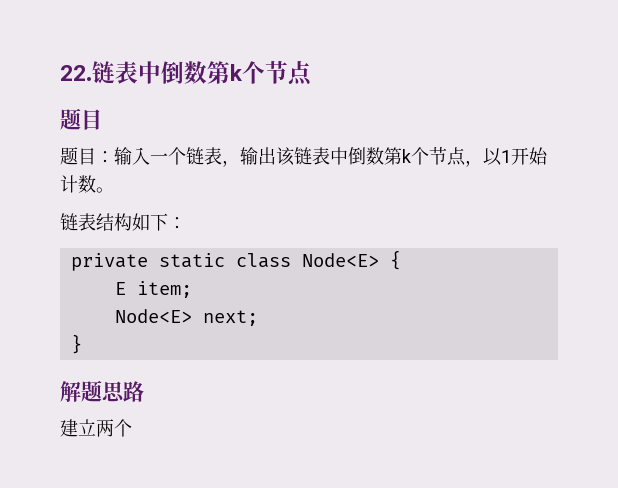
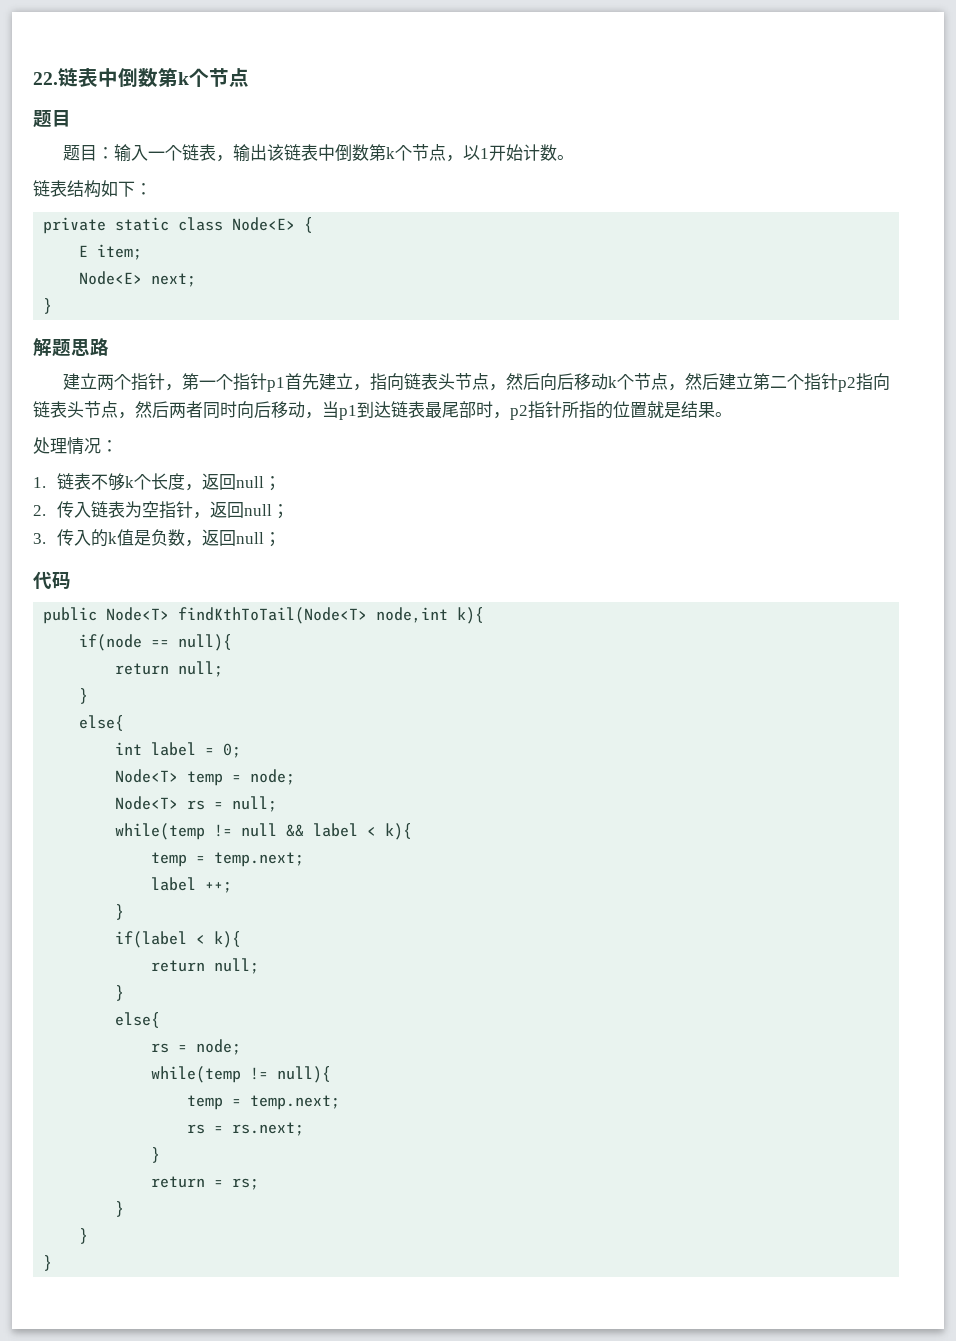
(132, 428) none -> [130,373,890,392] [33,401,732,420] [33,437,118,455] [33,473,281,491] [33,501,289,519] [33,529,281,547] [33,571,71,590] [43,607,485,624] [79,634,233,651] [115,661,224,677] [79,688,89,704] [79,715,125,731] [115,742,242,758] [115,769,296,786] [115,796,278,812] [115,823,413,840] [151,852,305,867] [151,877,233,893] [115,904,125,920] [115,931,242,948] [151,958,260,974] [115,985,125,1001] [115,1012,161,1028] [151,1039,242,1055] [151,1066,332,1083] [187,1095,341,1110] [187,1122,305,1136] [151,1147,161,1163] [151,1176,260,1190] [115,1201,125,1217] [79,1228,89,1244] [43,1255,53,1271] 指针，第一个指针p1首先建立，指向链表头节点，然后向后移动k个节点，然后建立第二个指针p2指向链表头节点，然后两者同时向后移动，当p1到达链表最尾部时，p2指针所指的位置就是结果。 // 处理情况： // 1.链表不够k个长度，返回null； // 2.传入链表为空指针，返回null； // 3.传入的k值是负数，返回null； // 代码 // public Node<T> findKthToTail(Node<T> node,int k){ // if(node == null){ // return null; // } // else{ // int label = 0; // Node<T> temp = node; // Node<T> rs = null; // while(temp != null && label < k){ // temp = temp.next; // label ++; // } // if(label < k){ // return null; // } // else{ // rs = node; // while(temp != null){ // temp = temp.next; // rs = rs.next; // } // return = rs; // } // } // }

